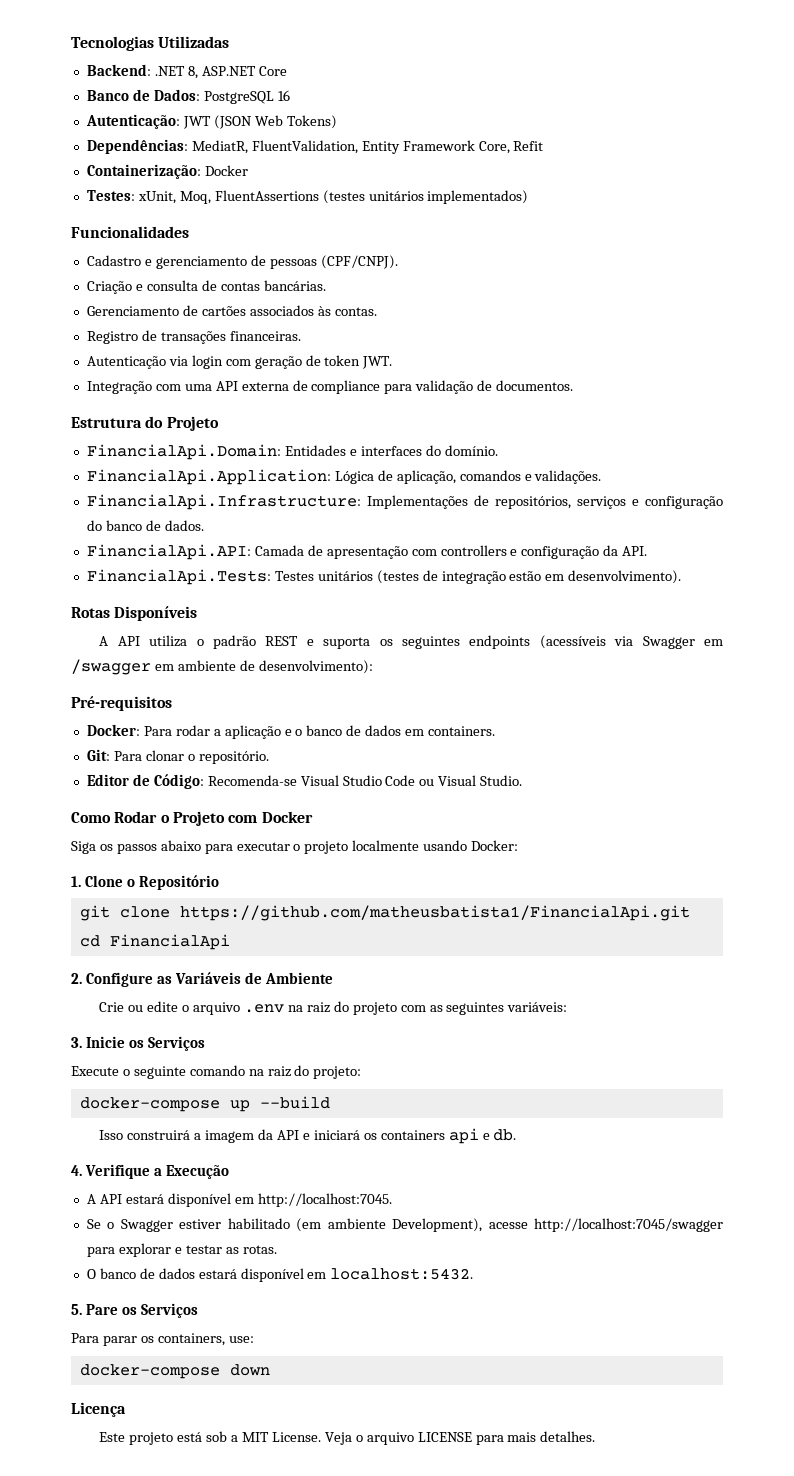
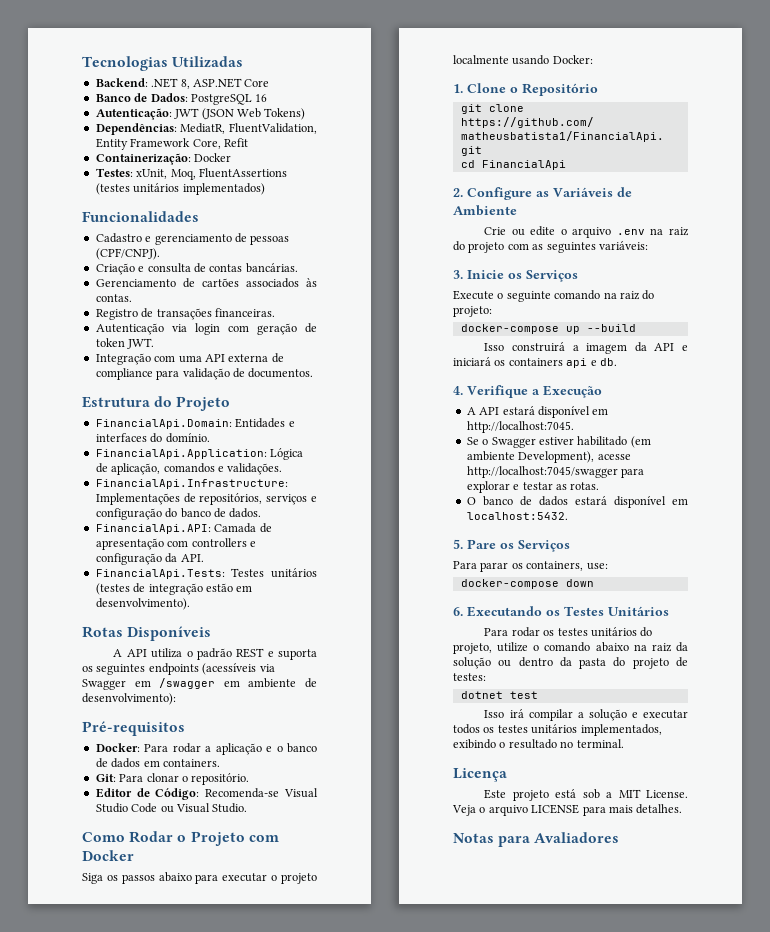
(270, 1370) none -> [453,606,669,617] [484,627,653,637] [453,642,688,654] [453,657,688,669] [453,673,486,681] [460,691,538,699] [484,709,688,721] [453,724,662,736] [453,739,624,749] // 6. Executando os Testes Unitários // Para rodar os testes unitários do projeto, utilize o comando abaixo na raiz da solução ou dentro da pasta do projeto de testes: // dotnet test // Isso irá compilar a solução e executar todos os testes unitários implementados, exibindo o resultado no terminal.
(596, 1436) none -> [453,832,620,847] // Notas para Avaliadores

